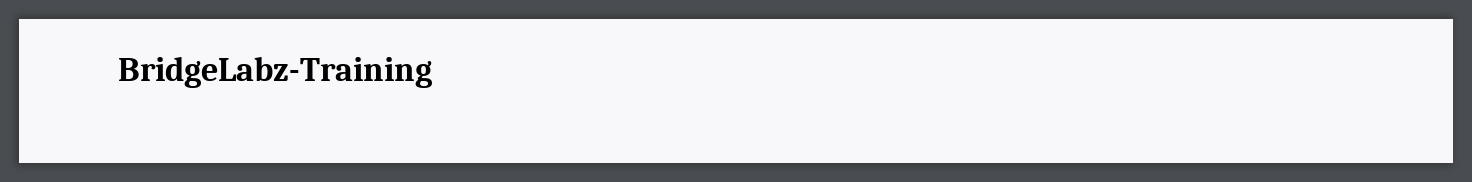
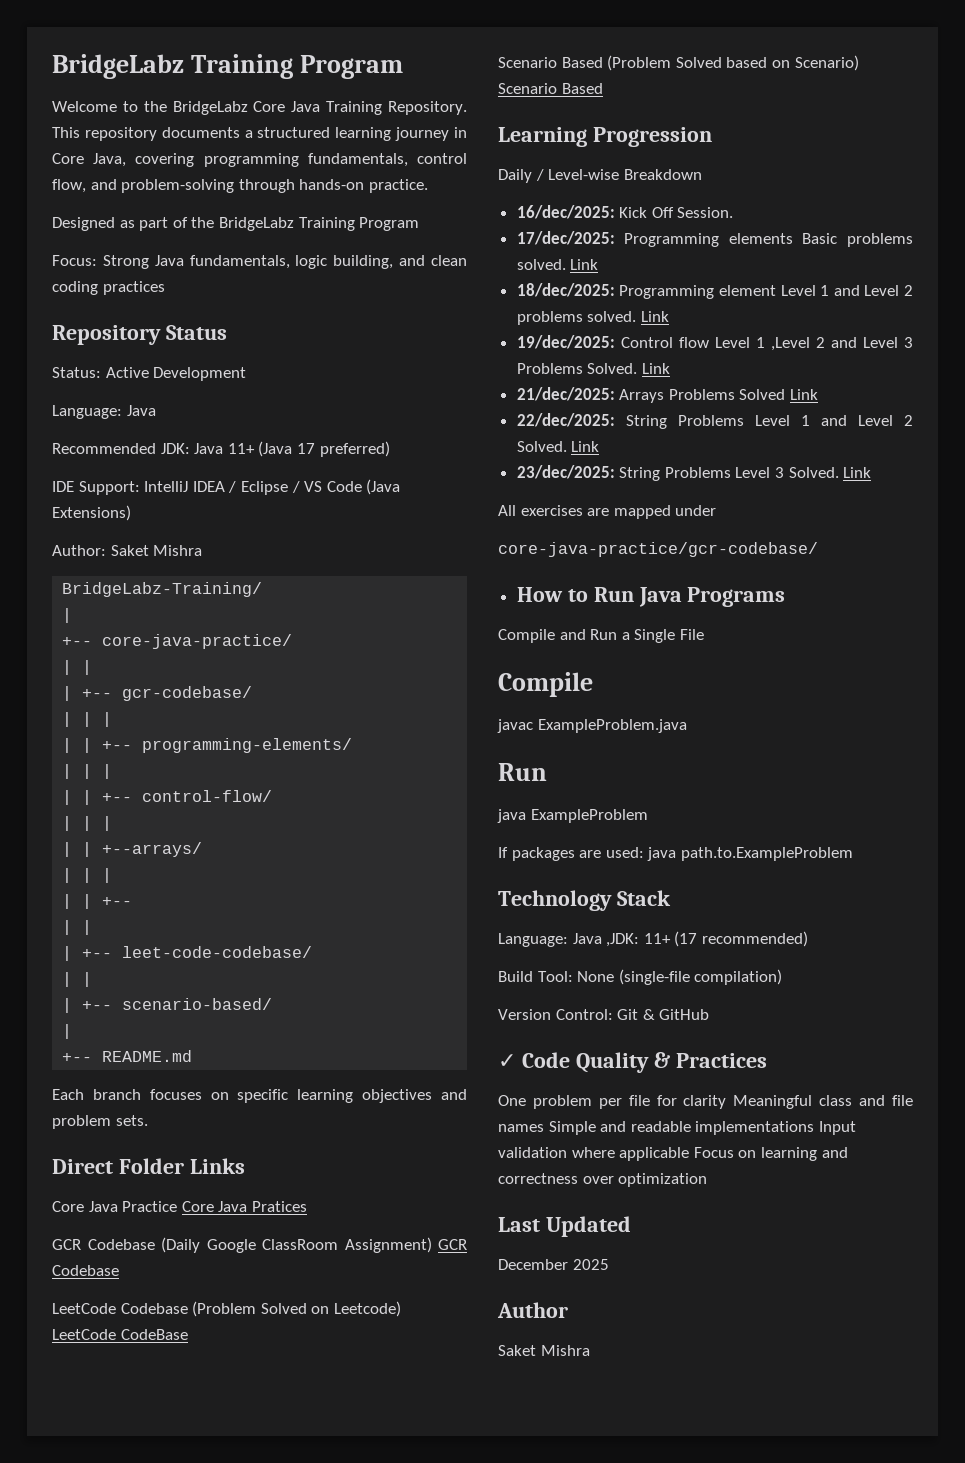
[118,56,432,88] BridgeLabz-Training -> [52,54,403,79] [52,101,467,115] [52,127,467,141] [52,153,467,167] [52,179,428,193] [52,217,420,231] [52,255,467,269] [52,281,165,295] [52,325,227,345] [52,367,247,381] [52,405,156,419] [52,441,390,457] [52,479,401,495] [52,505,131,521] [52,545,203,556] [62,582,263,597] [62,608,73,623] [62,634,293,649] [62,660,93,675] [62,686,253,701] [62,712,113,727] [62,738,353,753] [62,764,113,779] [62,790,273,805] [62,816,113,831] [62,842,203,857] [62,868,113,883] [62,894,133,909] [62,920,93,935] [62,946,313,961] [62,972,93,987] [62,998,273,1013] [62,1024,73,1039] [62,1050,193,1062] [52,1089,467,1103] [52,1115,148,1129] [52,1158,245,1174] [52,1201,307,1212] [52,1237,467,1253] [52,1265,119,1276] [52,1301,401,1317] [52,1329,188,1340] [498,55,859,71] [498,83,603,94] [498,127,712,147] [498,169,702,183] [516,205,734,219] [516,231,913,247] [516,259,599,270] [516,283,913,299] [516,311,669,325] [516,335,914,351] [516,363,670,374] [516,387,819,403] [516,413,913,429] [516,441,600,452] [516,465,872,481] [498,505,717,519] [498,542,818,557] [516,587,786,607] [498,629,704,643] [498,672,593,697] [497,719,687,733] [498,763,547,781] [497,809,648,823] [498,847,853,861] [498,890,671,911] [498,931,808,947] [498,969,783,985] [498,1009,710,1020] [498,1052,767,1073] [498,1095,913,1109] [498,1121,856,1135] [498,1147,848,1161] [498,1173,708,1187] [498,1216,631,1237] [498,1259,609,1270] [497,1302,568,1318] [498,1345,590,1356] BridgeLabz Training Program // Welcome to the BridgeLabz Core Java Training Repository. This repository documents a structured learning journey in Core Java, covering programming fundamentals, control flow, and problem-solving through hands-on practice. // Designed as part of the BridgeLabz Training Program // Focus: Strong Java fundamentals, logic building, and clean coding practices // Repository Status // Status: Active Development // Language: Java // Recommended JDK: Java 11+ (Java 17 preferred) // IDE Support: IntelliJ IDEA / Eclipse / VS Code (Java Extensions) // Author: Saket Mishra // BridgeLabz-Training/ // | // +-- core-java-practice/ // | | // | +-- gcr-codebase/ // | | | // | | +-- programming-elements/ // | | | // | | +-- control-flow/ // | | | // | | +--arrays/ // | | | // | | +-- // | | // | +-- leet-code-codebase/ // | | // | +-- scenario-based/ // | // +-- README.md // Each branch focuses on specific learning objectives and problem sets. // Direct Folder Links // Core Java Practice Core Java Pratices // GCR Codebase (Daily Google ClassRoom Assignment) GCR Codebase // LeetCode Codebase (Problem Solved on Leetcode) LeetCode CodeBase // Scenario Based (Problem Solved based on Scenario) Scenario Based // Learning Progression // Daily / Level-wise Breakdown // 16/dec/2025: Kick Off Session. // 17/dec/2025: Programming elements Basic problems solved. Link // 18/dec/2025: Programming element Level 1 and Level 2 problems solved. Link // 19/dec/2025: Control flow Level 1 ,Level 2 and Level 3 Problems Solved. Link // 21/dec/2025: Arrays Problems Solved Link // 22/dec/2025: String Problems Level 1 and Level 2 Solved. Link // 23/dec/2025: String Problems Level 3 Solved. Link // All exercises are mapped under // core-java-practice/gcr-codebase/ // How to Run Java Programs // Compile and Run a Single File // Compile // javac ExampleProblem.java // Run // java ExampleProblem // If packages are used: java path.to.ExampleProblem // Technology Stack // Language: Java ,JDK: 11+ (17 recommended) // Build Tool: None (single-file compilation) // Version Control: Git & GitHub // ✓ Code Quality & Practices // One problem per file for clarity Meaningful class and file names Simple and readable implementations Input validation where applicable Focus on learning and correctness over optimization // Last Updated // December 2025 // Author // Saket Mishra

